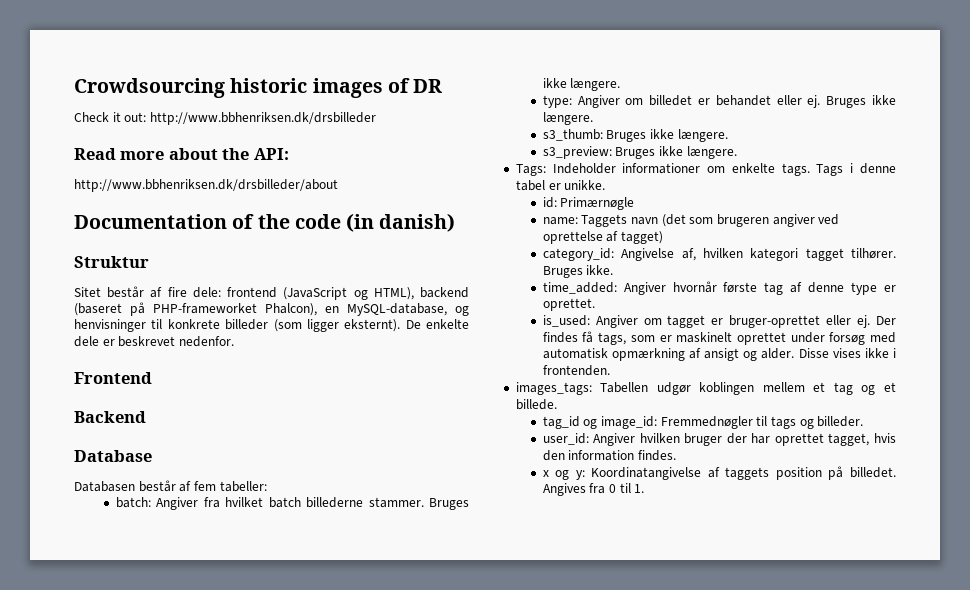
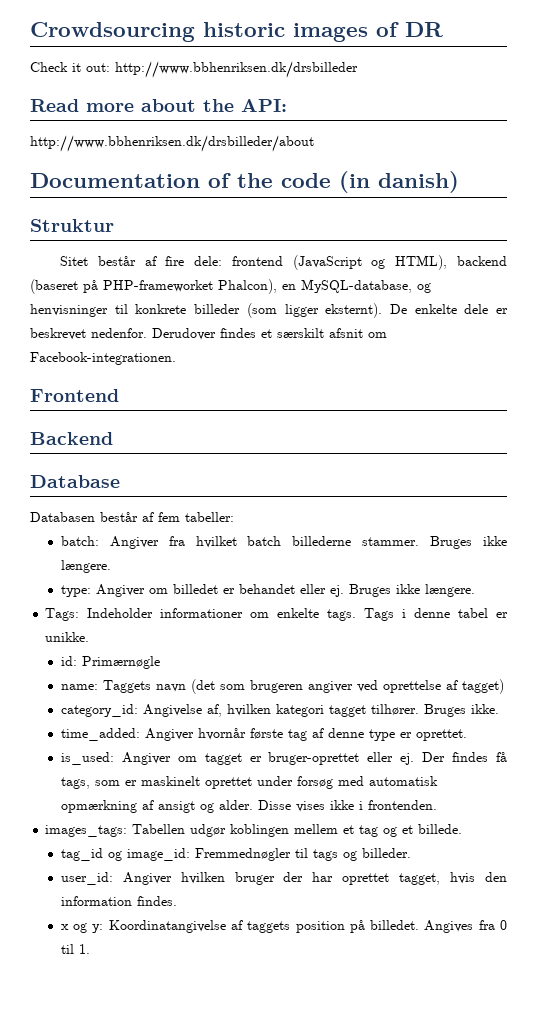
(234, 341) none -> [152,328,387,340] [30,352,176,365] Derudover findes et særskilt afsnit om Facebook-integrationen.
[542,129,728,142] [542,146,737,159] // s3_thumb: Bruges ikke længere. // s3_preview: Bruges ikke længere. -> (475, 590) none

